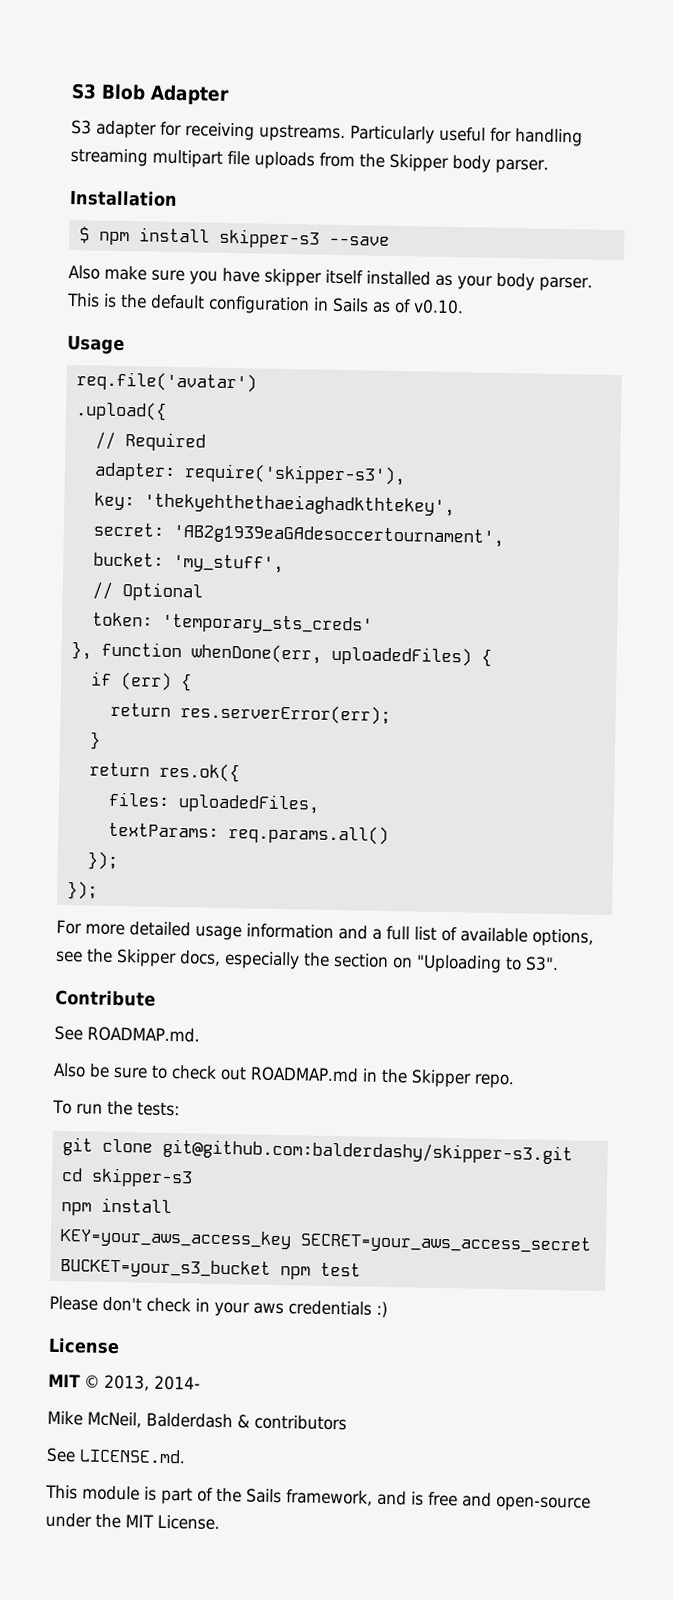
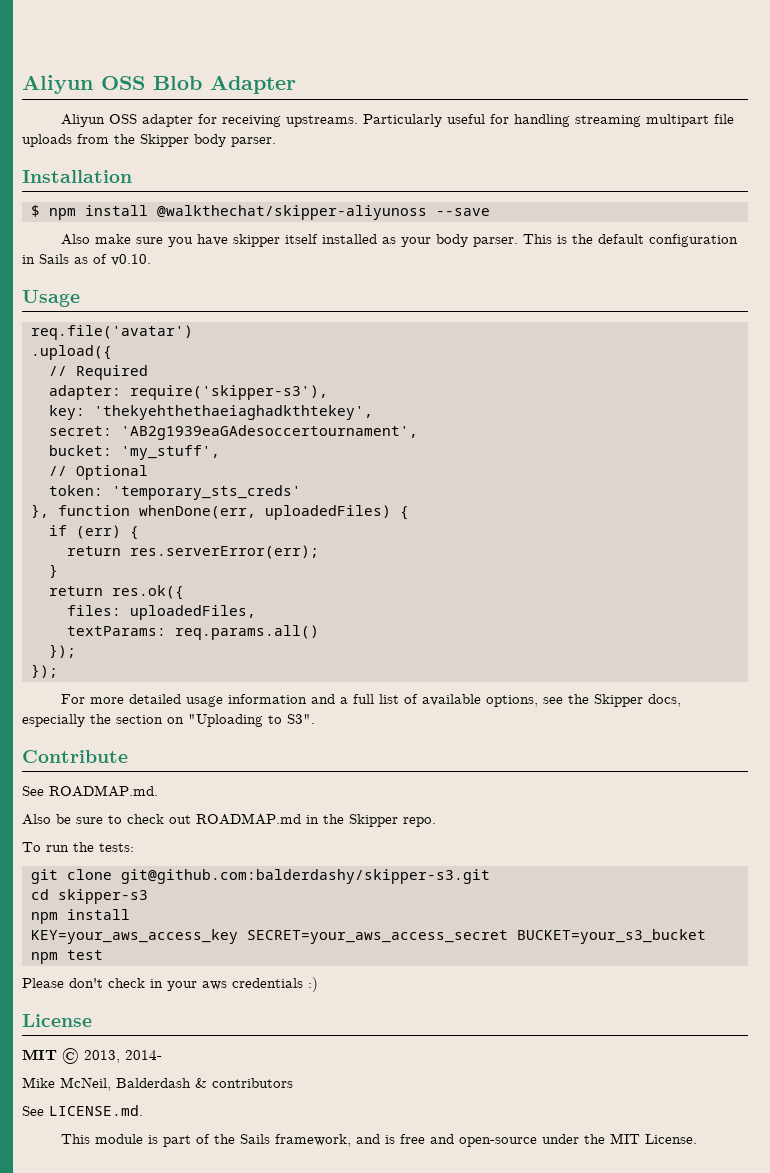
[71,83,97,100] S3 -> [22,75,145,94] Aliyun OSS
[71,120,92,135] S3 -> [60,114,137,127] Aliyun OSS
[218,228,320,249] skipper-s3 -> [157,205,427,220] @walkthechat/skipper-aliyunoss

